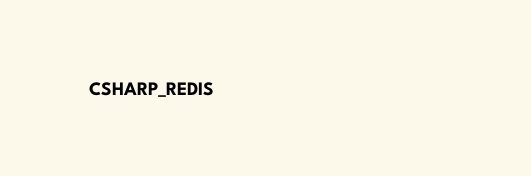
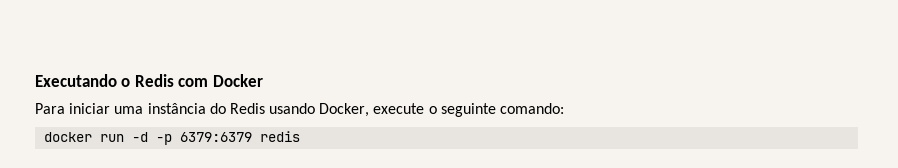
[89,82,214,97] CSHARP_REDIS -> [35,74,263,87] [35,103,565,117] [44,131,301,145] Executando o Redis com Docker // Para iniciar uma instância do Redis usando Docker, execute o seguinte comando: // docker run -d -p 6379:6379 redis

